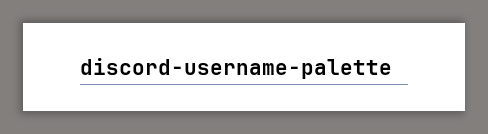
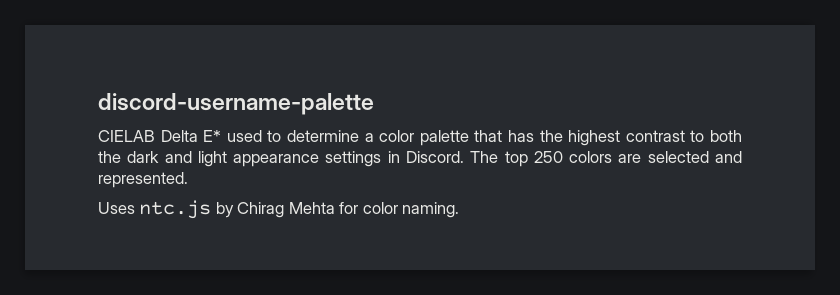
(392, 68) none -> [98,130,743,146] [98,151,743,167] [98,172,188,188] [98,200,460,219] // CIELAB Delta E* used to determine a color palette that has the highest contrast to both the dark and light appearance settings in Discord. The top 250 colors are selected and represented. // Uses ntc.js by Chirag Mehta for color naming.

